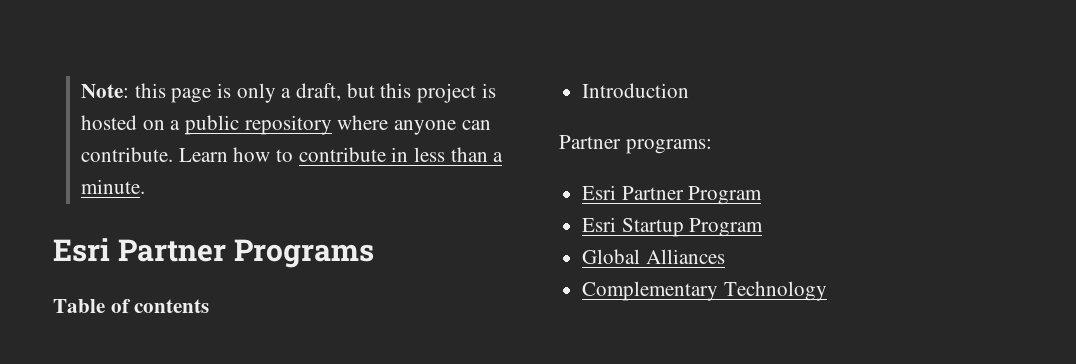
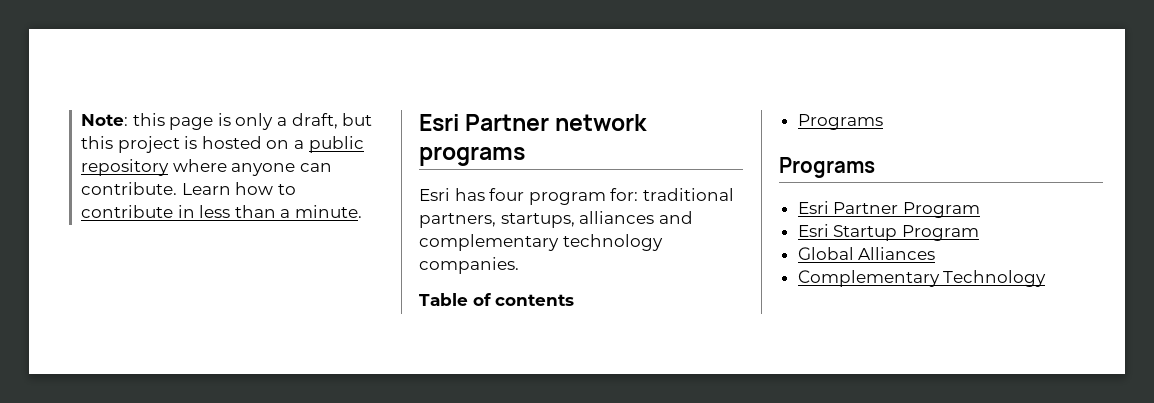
[234,239,375,268] Programs -> [555,114,648,131] [419,146,525,166] [419,188,734,205] [419,211,693,228] [419,234,663,251] [419,257,519,274] network programs // Esri has four program for: traditional partners, startups, alliances and complementary technology companies.
[582,83,690,98] [559,135,712,154] Introduction // Partner programs: -> [797,114,883,130] [779,157,875,178] Programs // Programs

